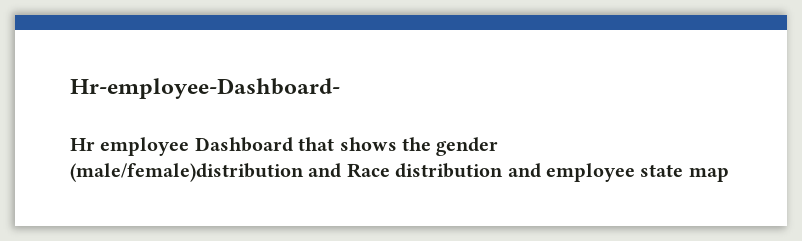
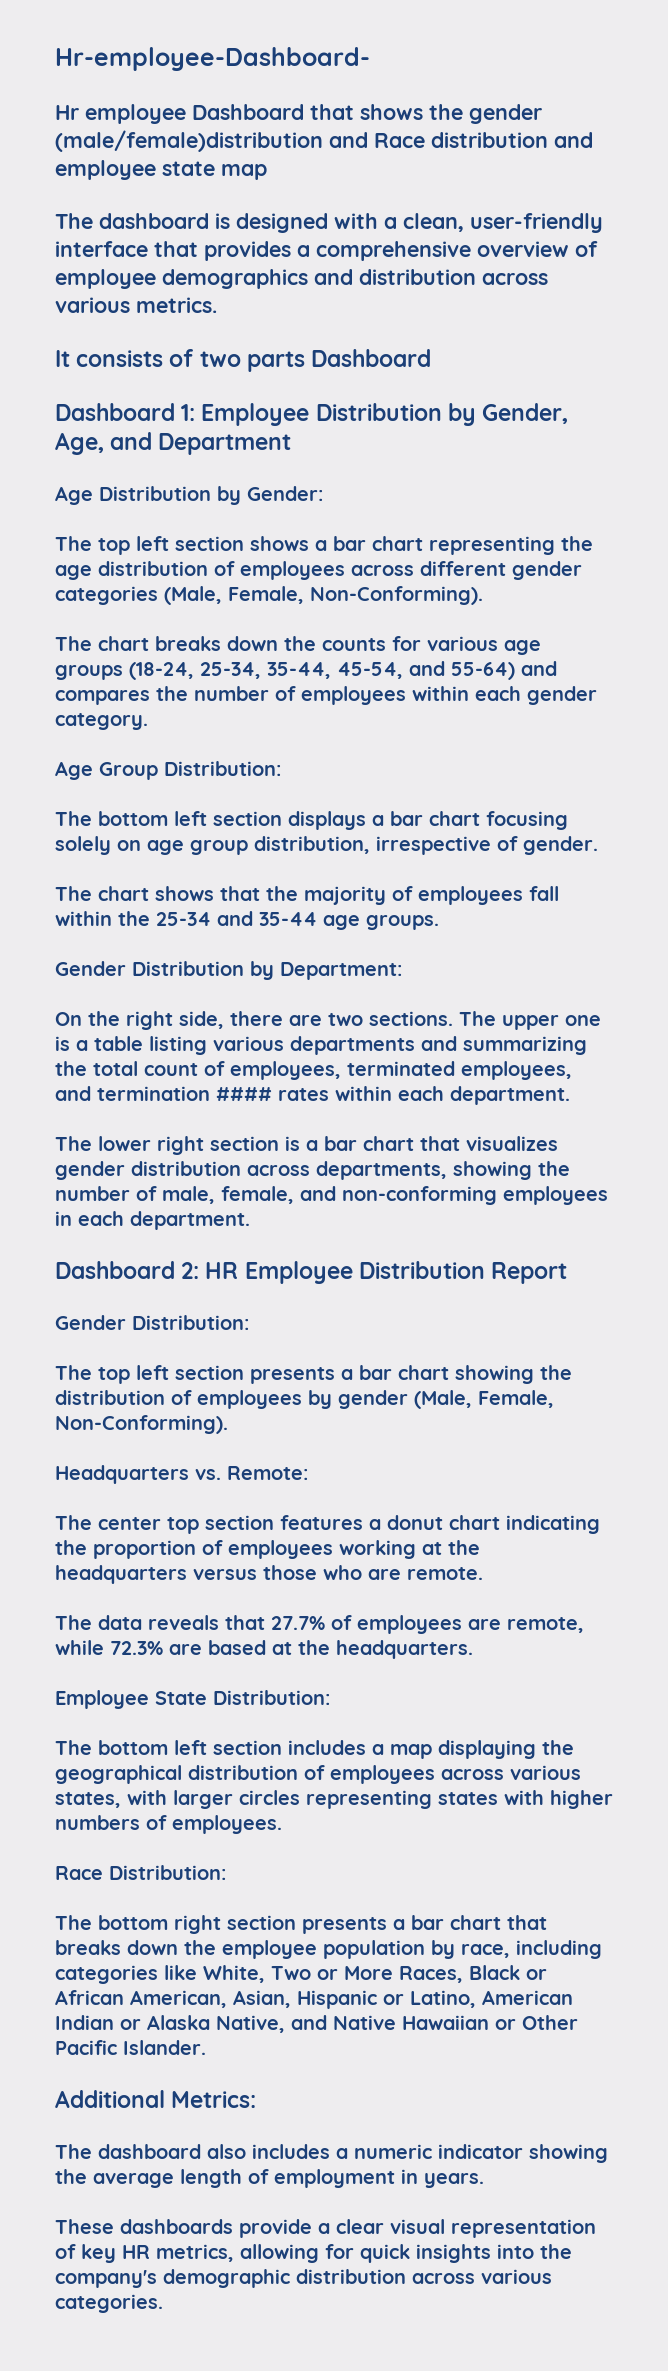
(729, 174) none -> [55,213,603,233] [55,241,598,261] [55,269,548,289] [55,297,217,313] [55,349,432,372] [55,403,569,426] [55,432,292,455] [55,486,323,505] [55,536,593,555] [55,561,582,580] [55,586,483,605] [55,636,541,655] [55,661,557,680] [55,686,597,705] [55,713,148,730] [55,761,281,780] [55,811,568,830] [55,836,598,855] [55,886,559,905] [55,911,439,930] [55,961,402,980] [55,1011,601,1030] [55,1036,587,1055] [55,1061,572,1080] [55,1086,570,1105] [55,1136,558,1155] [55,1161,570,1180] [55,1186,608,1205] [55,1211,250,1230] [55,1261,568,1284] [55,1315,249,1330] [55,1365,572,1384] [55,1390,554,1409] [55,1415,228,1434] [55,1465,308,1484] [55,1515,600,1534] [55,1540,480,1559] [55,1565,483,1584] [55,1615,584,1634] [55,1640,473,1659] [55,1690,330,1709] [55,1740,574,1759] [55,1765,581,1784] [55,1790,613,1809] [55,1815,282,1834] [55,1865,226,1880] [55,1915,547,1934] [55,1940,602,1959] [55,1965,547,1984] [55,1990,573,2009] [55,2015,578,2033] [55,2040,206,2055] [55,2090,257,2108] [55,2144,608,2163] [55,2169,484,2188] [55,2219,596,2238] [55,2244,572,2263] [55,2269,552,2288] [55,2294,163,2313] // The dashboard is designed with a clean, user-friendly interface that provides a comprehensive overview of employee demographics and distribution across various metrics. // It consists of two parts Dashboard // Dashboard 1: Employee Distribution by Gender, Age, and Department // Age Distribution by Gender: // The top left section shows a bar chart representing the age distribution of employees across different gender categories (Male, Female, Non-Conforming). // The chart breaks down the counts for various age groups (18-24, 25-34, 35-44, 45-54, and 55-64) and compares the number of employees within each gender category. // Age Group Distribution: // The bottom left section displays a bar chart focusing solely on age group distribution, irrespective of gender. // The chart shows that the majority of employees fall within the 25-34 and 35-44 age groups. // Gender Distribution by Department: // On the right side, there are two sections. The upper one is a table listing various departments and summarizing the total count of employees, terminated employees, and termination #### rates within each department. // The lower right section is a bar chart that visualizes gender distribution across departments, showing the number of male, female, and non-conforming employees in each department. // Dashboard 2: HR Employee Distribution Report // Gender Distribution: // The top left section presents a bar chart showing the distribution of employees by gender (Male, Female, Non-Conforming). // Headquarters vs. Remote: // The center top section features a donut chart indicating the proportion of employees working at the headquarters versus those who are remote. // The data reveals that 27.7% of employees are remote, while 72.3% are based at the headquarters. // Employee State Distribution: // The bottom left section includes a map displaying the geographical distribution of employees across various states, with larger circles representing states with higher numbers of employees. // Race Distribution: // The bottom right section presents a bar chart that breaks down the employee population by race, including categories like White, Two or More Races, Black or African American, Asian, Hispanic or Latino, American Indian or Alaska Native, and Native Hawaiian or Other Pacific Islander. // Additional Metrics: // The dashboard also includes a numeric indicator showing the average length of employment in years. // These dashboards provide a clear visual representation of key HR metrics, allowing for quick insights into the company's demographic distribution across various categories.

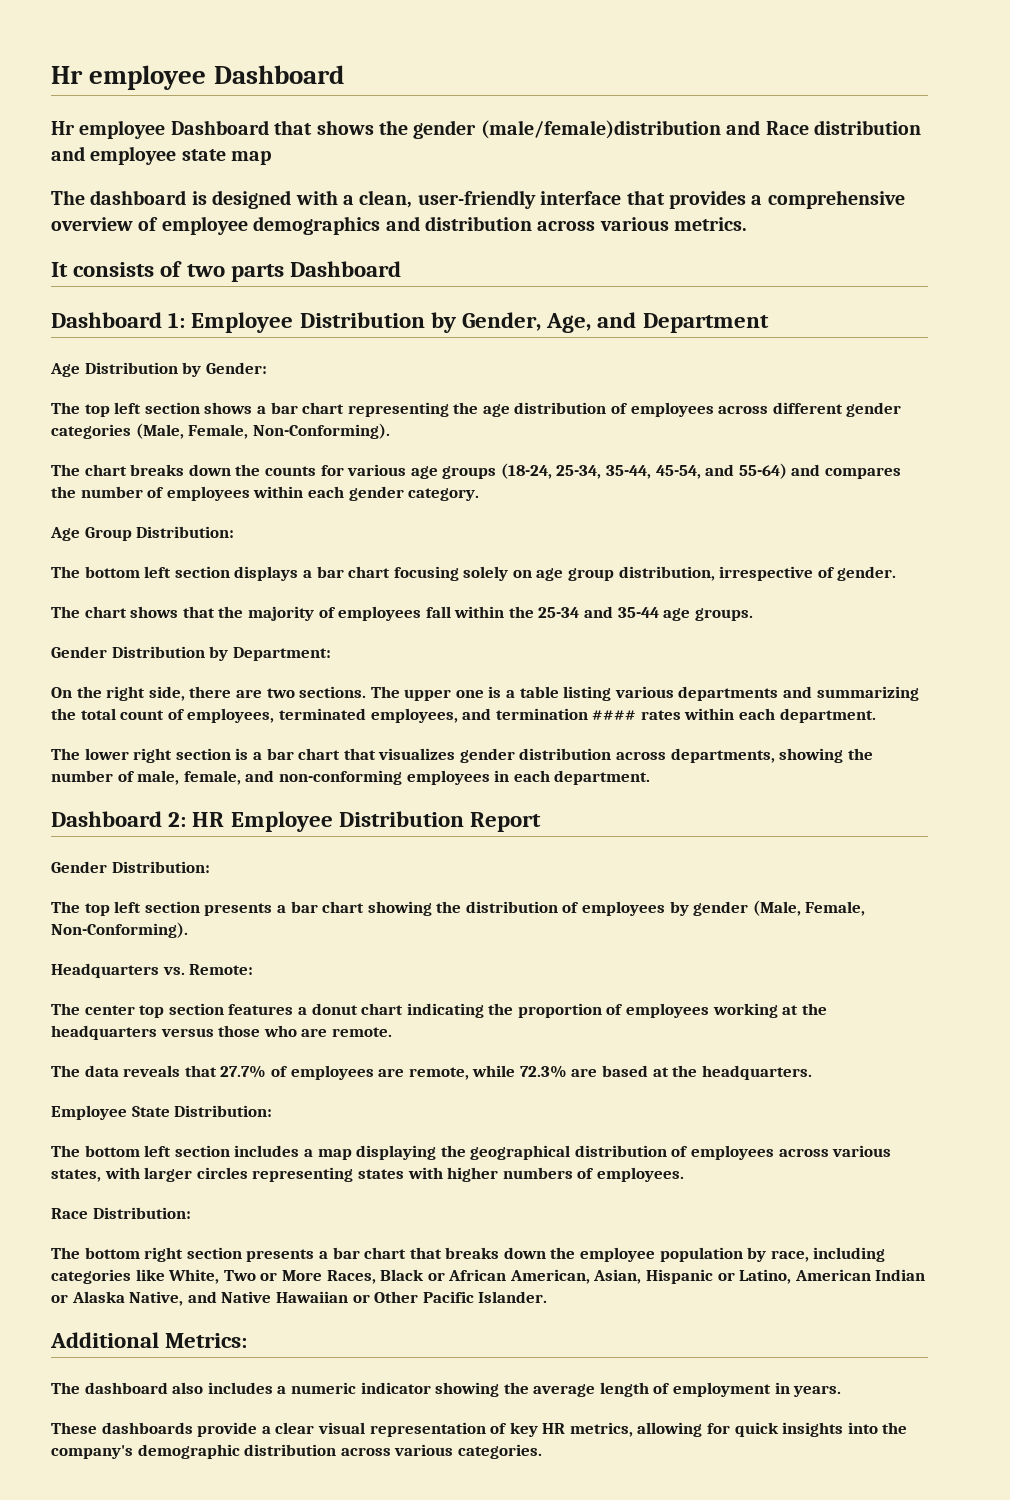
[55,47,370,71] Hr-employee-Dashboard- -> [51,65,344,90] Hr employee Dashboard

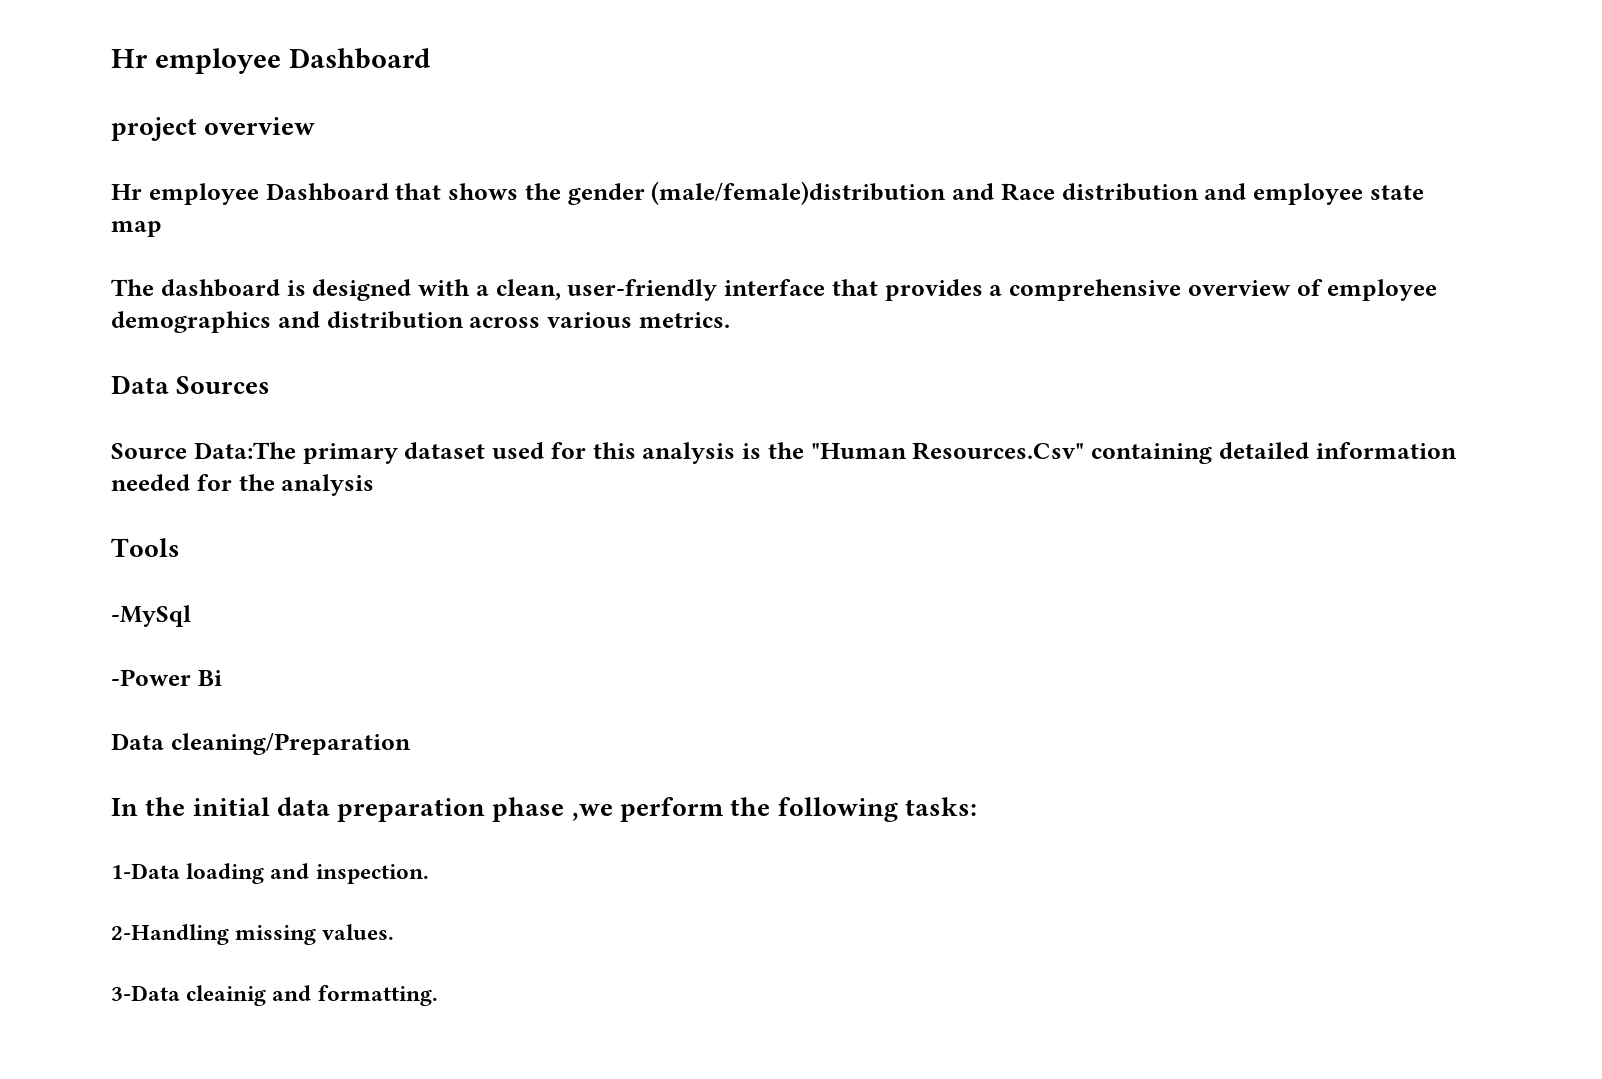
[51,65,344,90] Hr employee Dashboard -> [111,48,430,74] [111,117,316,141] Hr employee Dashboard // project overview
[51,261,402,282] [51,312,769,333] [50,362,267,377] [51,402,902,417] [51,423,390,439] [51,463,902,479] [51,486,480,501] [50,526,235,541] [51,566,897,581] [51,606,753,621] [51,646,331,661] [51,686,919,701] [51,708,876,723] [51,748,873,763] [51,770,651,785] [51,811,542,832] [51,861,210,873] [51,900,866,916] [51,922,188,938] [51,963,254,978] [51,1003,827,1018] [51,1025,392,1040] [51,1065,812,1080] [51,1105,273,1120] [51,1145,892,1160] [51,1167,684,1182] [51,1207,191,1219] [51,1247,886,1262] [51,1269,926,1284] [51,1291,548,1306] [50,1332,248,1348] [51,1382,842,1397] [51,1422,908,1437] [51,1444,542,1459] It consists of two parts Dashboard // Dashboard 1: Employee Distribution by Gender, Age, and Department // Age Distribution by Gender: // The top left section shows a bar chart representing the age distribution of employees across different gender categories (Male, Female, Non-Conforming). // The chart breaks down the counts for various age groups (18-24, 25-34, 35-44, 45-54, and 55-64) and compares the number of employees within each gender category. // Age Group Distribution: // The bottom left section displays a bar chart focusing solely on age group distribution, irrespective of gender. // The chart shows that the majority of employees fall within the 25-34 and 35-44 age groups. // Gender Distribution by Department: // On the right side, there are two sections. The upper one is a table listing various departments and summarizing the total count of employees, terminated employees, and termination #### rates within each department. // The lower right section is a bar chart that visualizes gender distribution across departments, showing the number of male, female, and non-conforming employees in each department. // Dashboard 2: HR Employee Distribution Report // Gender Distribution: // The top left section presents a bar chart showing the distribution of employees by gender (Male, Female, Non-Conforming). // Headquarters vs. Remote: // The center top section features a donut chart indicating the proportion of employees working at the headquarters versus those who are remote. // The data reveals that 27.7% of employees are remote, while 72.3% are based at the headquarters. // Employee State Distribution: // The bottom left section includes a map displaying the geographical distribution of employees across various states, with larger circles representing states with higher numbers of employees. // Race Distribution: // The bottom right section presents a bar chart that breaks down the employee population by race, including categories like White, Two or More Races, Black or African American, Asian, Hispanic or Latino, American Indian or Alaska Native, and Native Hawaiian or Other Pacific Islander. // Additional Metrics: // The dashboard also includes a numeric indicator showing the average length of employment in years. // These dashboards provide a clear visual representation of key HR metrics, allowing for quick insights into the company's demographic distribution across various categories. -> [111,375,271,394] [111,442,1457,464] [111,474,375,496] [111,538,180,557] [111,605,191,627] [111,669,222,686] [111,732,411,755] [111,797,977,822] [111,863,429,884] [111,924,395,945] [111,985,438,1006] Data Sources // Source Data:The primary dataset used for this analysis is the "Human Resources.Csv" containing detailed information needed for the analysis // Tools // -MySql // -Power Bi // Data cleaning/Preparation // In the initial data preparation phase ,we perform the following tasks: // 1-Data loading and inspection. // 2-Handling missing values. // 3-Data cleainig and formatting.

